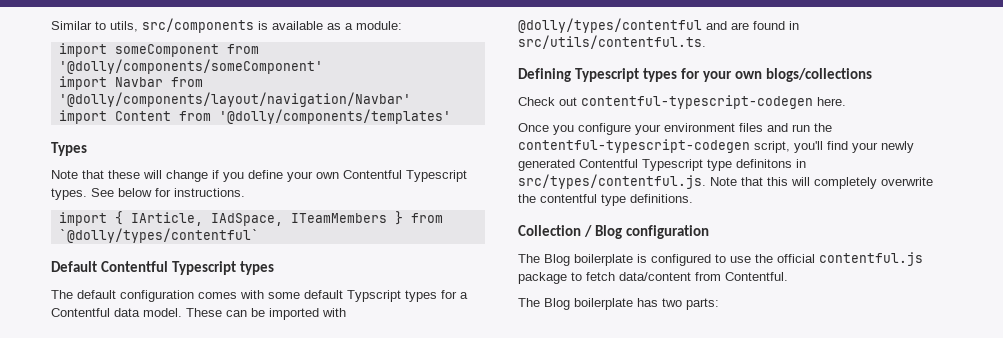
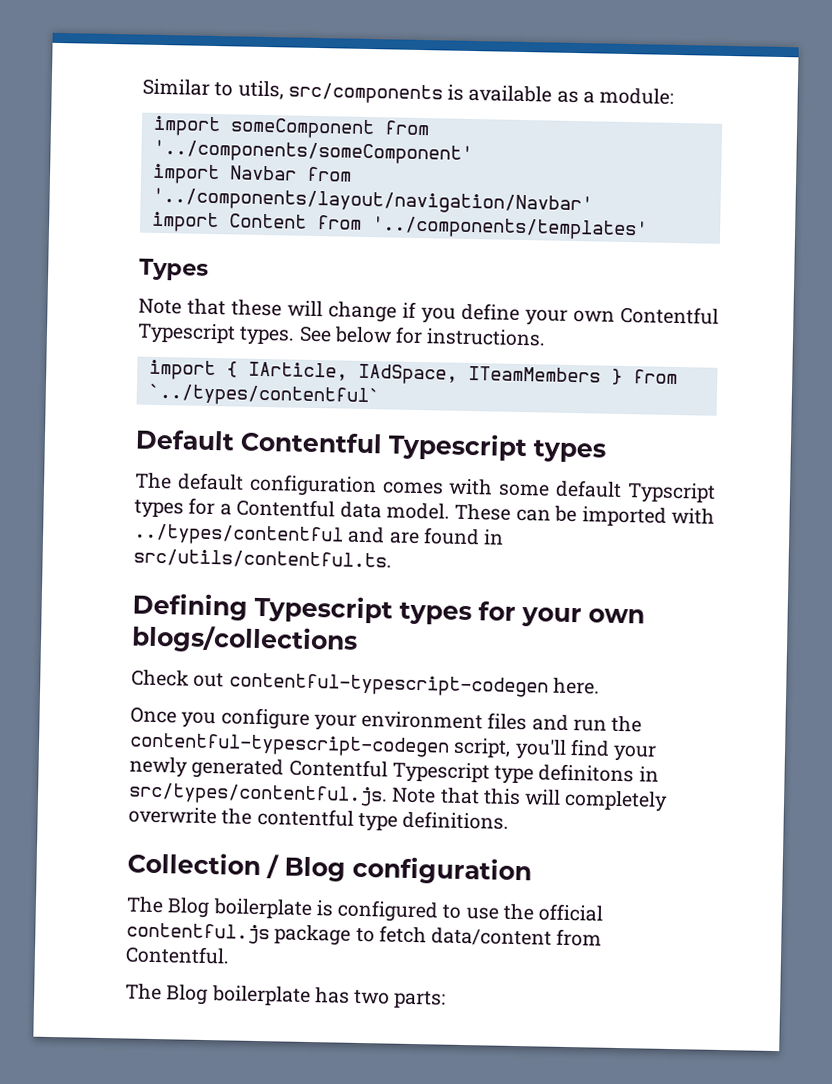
[58,59,323,74] '@dolly/components/someComponent' -> [152,139,473,166] '../components/someComponent'
[58,92,411,107] '@dolly/components/layout/navigation/Navbar' -> [151,187,593,216] '../components/layout/navigation/Navbar'
[218,109,451,124] '@dolly/components/templates' -> [370,216,648,241] '../components/templates'
[58,228,259,243] `@dolly/types/contentful` -> [147,383,380,408] `../types/contentful`
[518,18,702,33] @dolly/types/contentful -> [133,523,344,547] ../types/contentful

